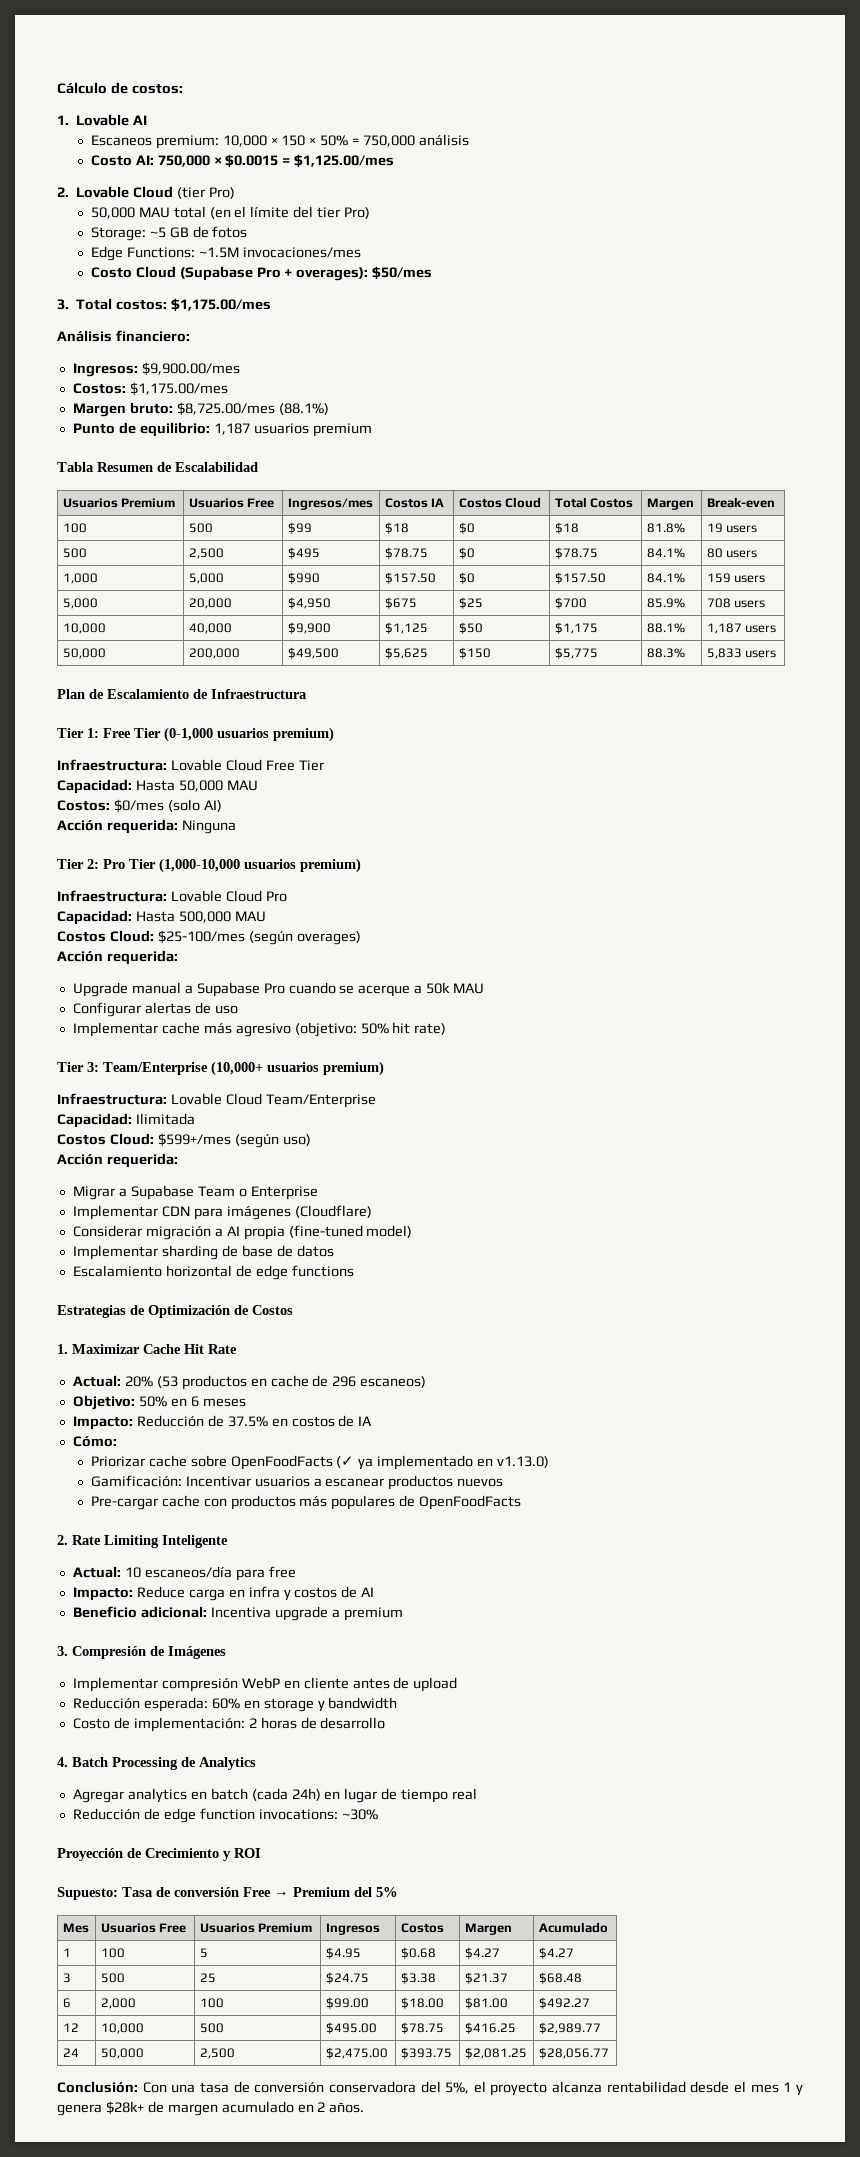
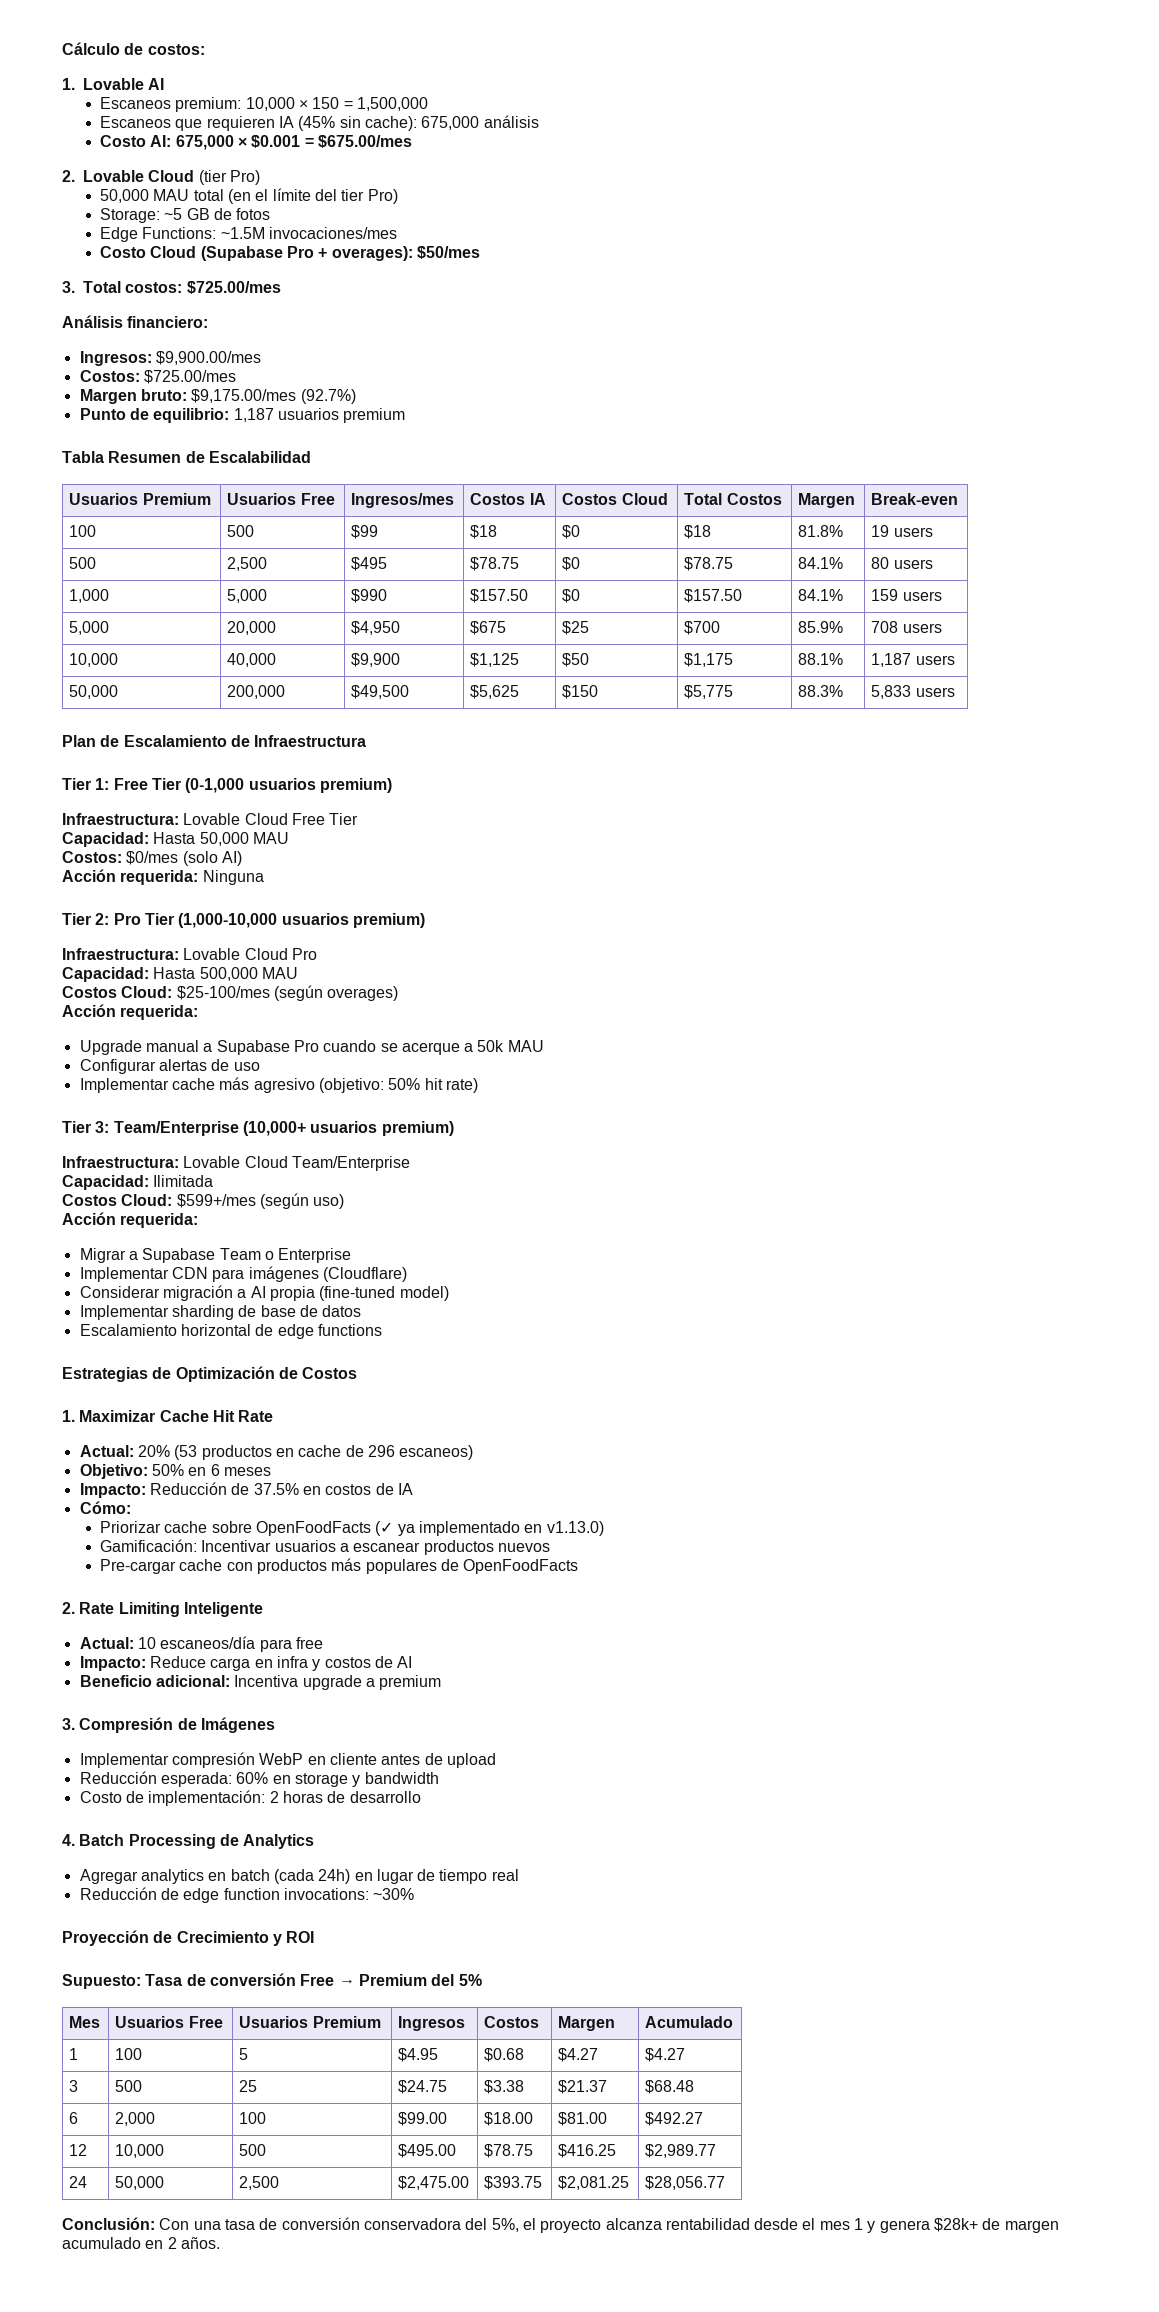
[309,134,470,147] [90,154,395,168] × 50% = 750,000 análisis // Costo AI: 750,000 × $0.0015 = $1,125.00/mes -> [343,97,428,111] [99,115,539,131] [99,135,412,150] = 1,500,000 // Escaneos que requieren IA (45% sin cache): 675,000 análisis // Costo AI: 675,000 × $0.001 = $675.00/mes
[171,298,272,312] $1,175.00/mes -> [186,281,281,294] $725.00/mes
[129,382,228,396] $1,175.00/mes -> [143,370,236,384] $725.00/mes
[176,402,329,416] $8,725.00/mes (88.1%) -> [191,389,356,404] $9,175.00/mes (92.7%)

